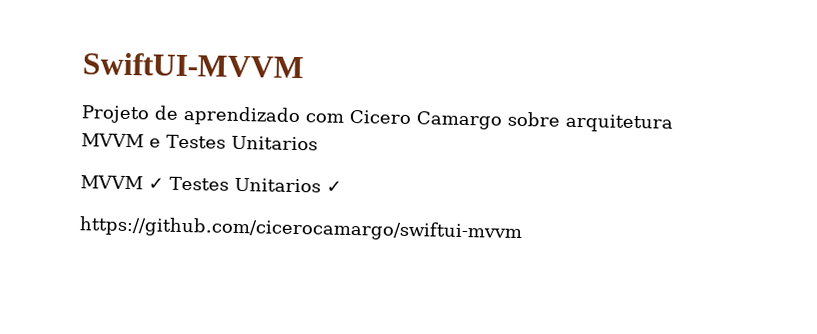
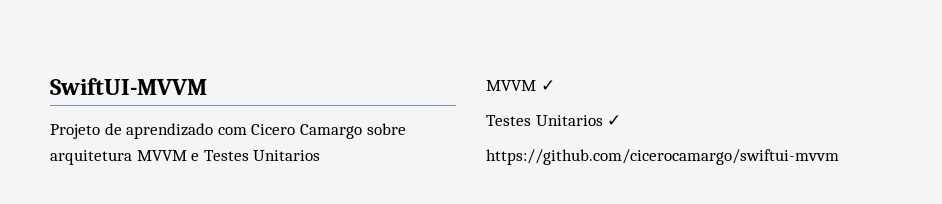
(164, 183) none -> (555, 85) //

